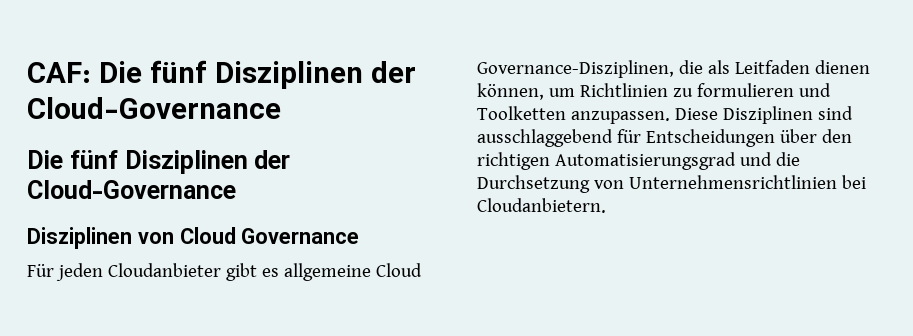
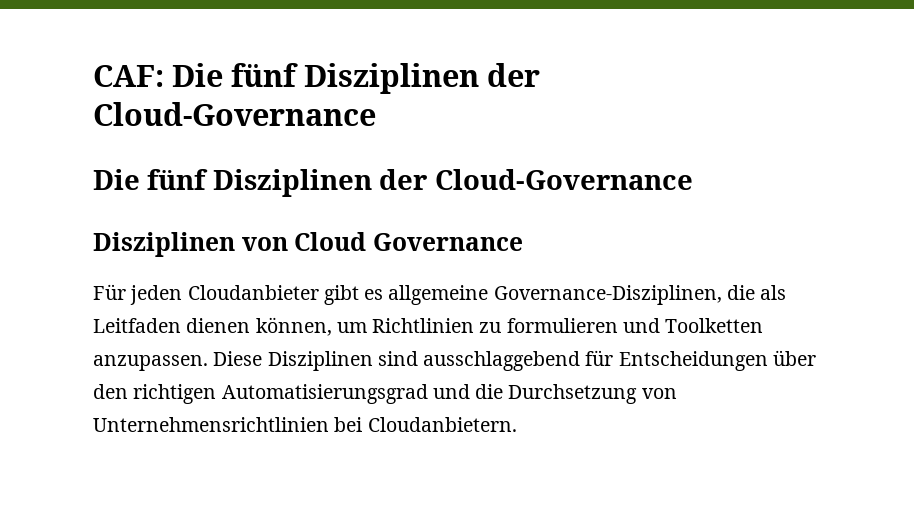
[375,263,422,277] Cloud -> (489, 295) none

